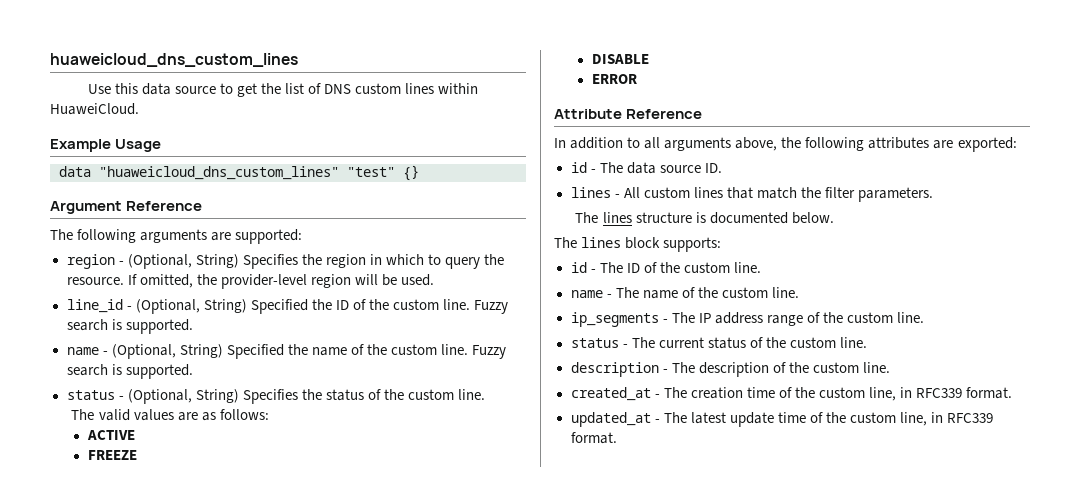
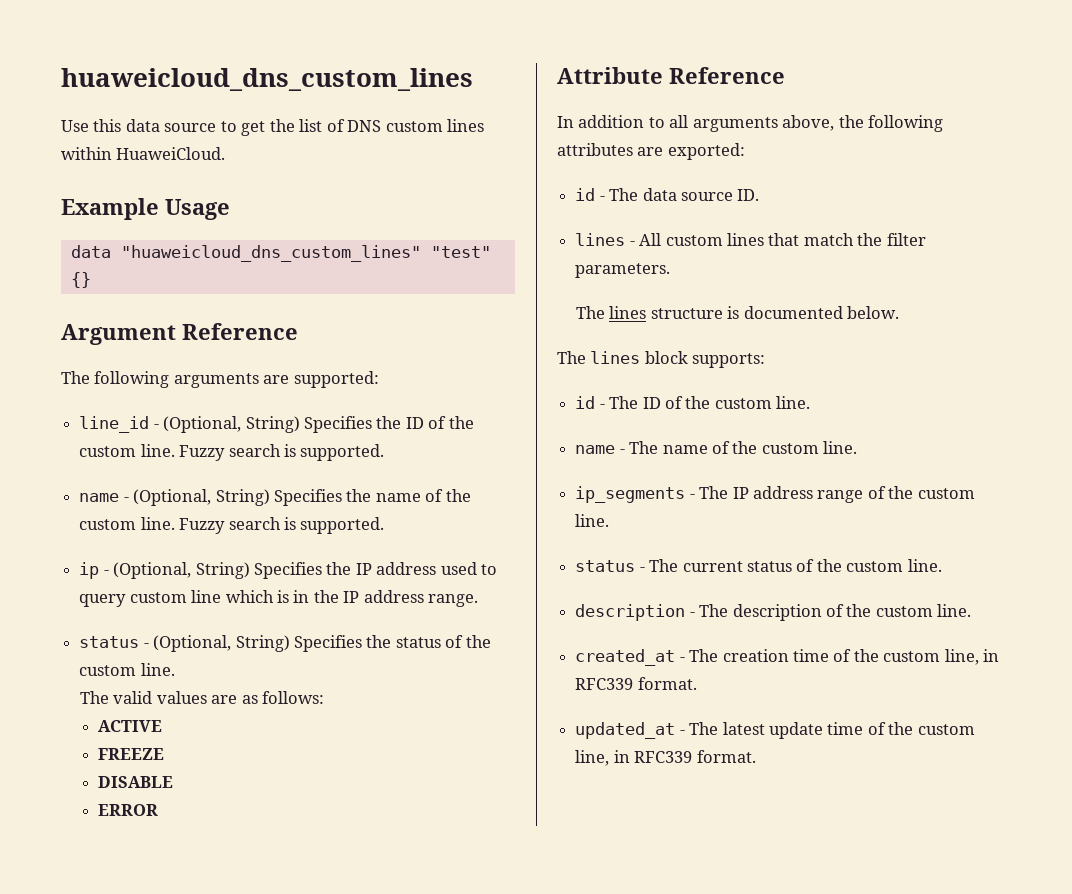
[66,254,505,269] [66,274,434,289] [66,299,332,314] region - (Optional, String) Specifies the region in which to query the resource. If omitted, the provider-level region will be used. // line_id - (Optional, String) Specified the -> [79,416,402,433] line_id - (Optional, String) Specifies the
[226,344,284,359] Specified -> [273,489,342,506] Specifies
(193, 371) none -> [79,562,498,579] [79,590,479,607] // ip - (Optional, String) Specifies the IP address used to query custom line which is in the IP address range.

